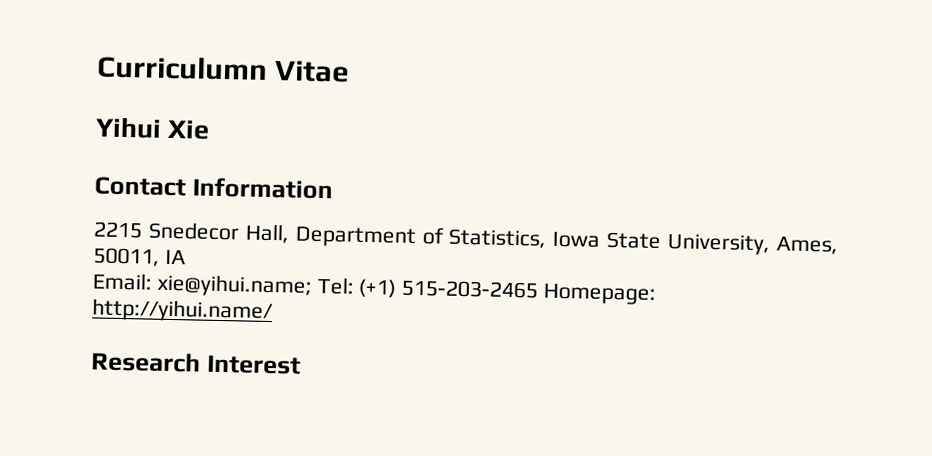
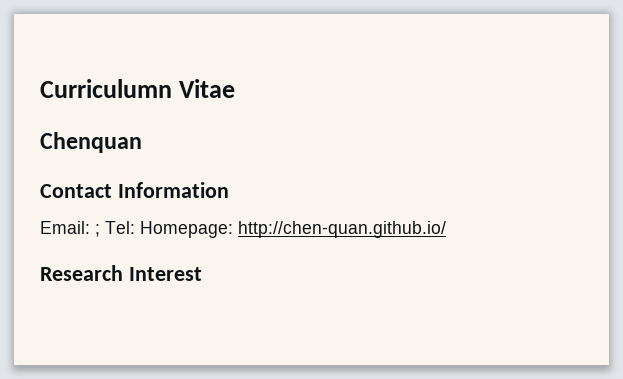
[95,117,211,140] Yihui Xie -> [40,132,142,153] Chenquan
[93,221,839,256] [93,247,186,267] [92,272,657,305] [92,298,273,324] 2215 Snedecor Hall, Department of Statistics, Iowa State University, Ames, 50011, IA // Email: xie@yihui.name; Tel: (+1) 515-203-2465 Homepage: http://yihui.name/ -> [40,221,446,238] Email: ; Tel: Homepage: http://chen-quan.github.io/

